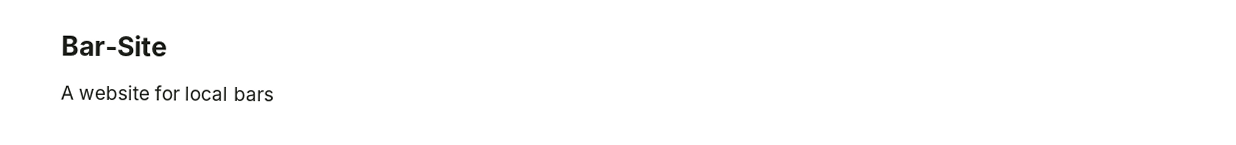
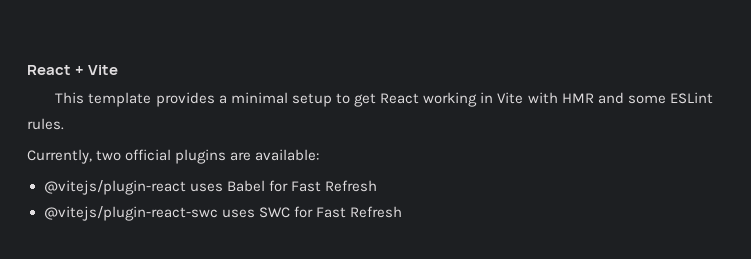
[61,34,168,57] [60,84,274,102] Bar-Site // A website for local bars -> [27,65,119,75] [55,92,713,107] [27,118,64,130] [27,149,320,164] [43,180,377,195] [43,206,402,221] React + Vite // This template provides a minimal setup to get React working in Vite with HMR and some ESLint rules. // Currently, two official plugins are available: // @vitejs/plugin-react uses Babel for Fast Refresh // @vitejs/plugin-react-swc uses SWC for Fast Refresh

